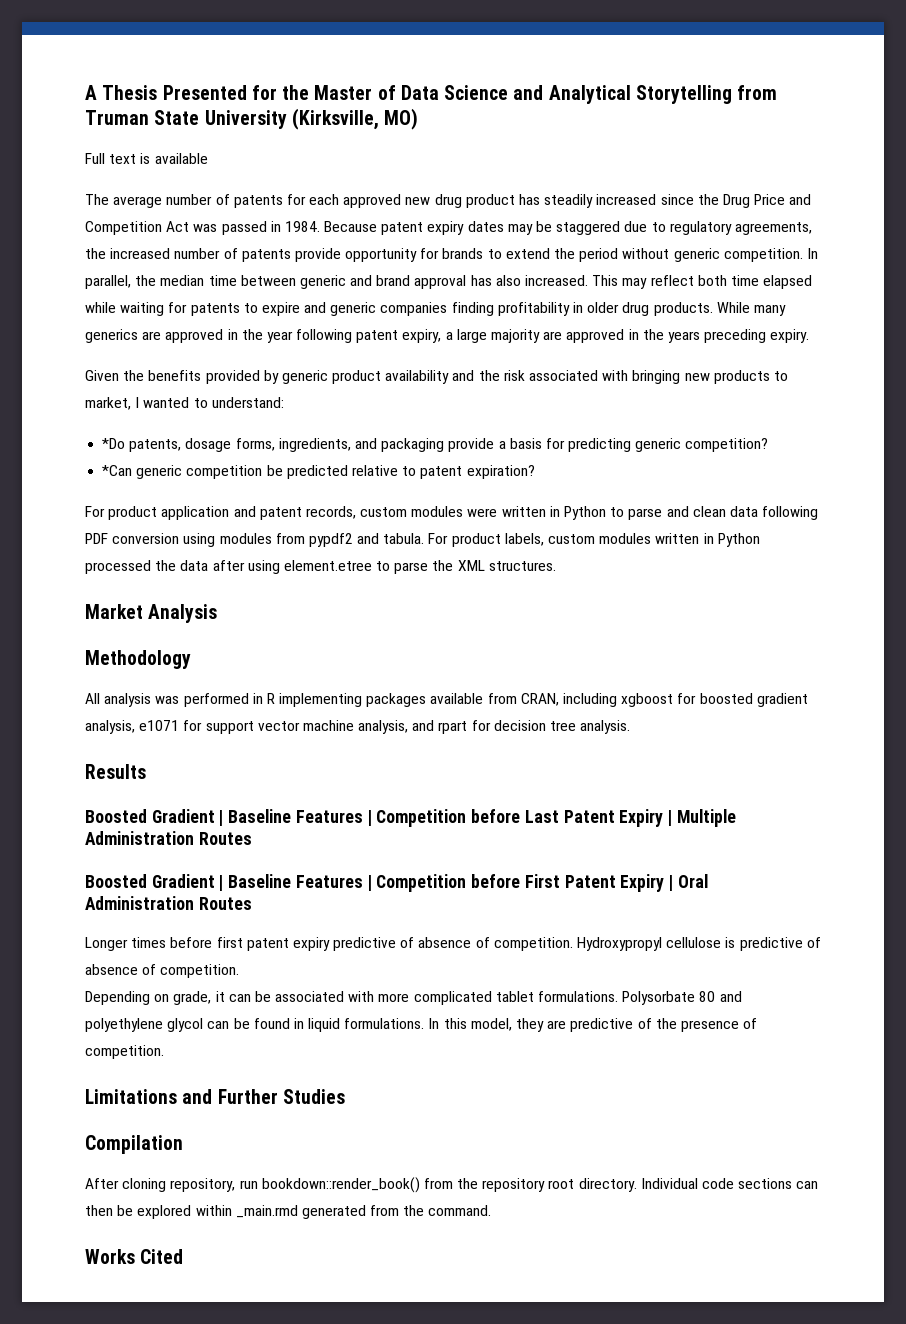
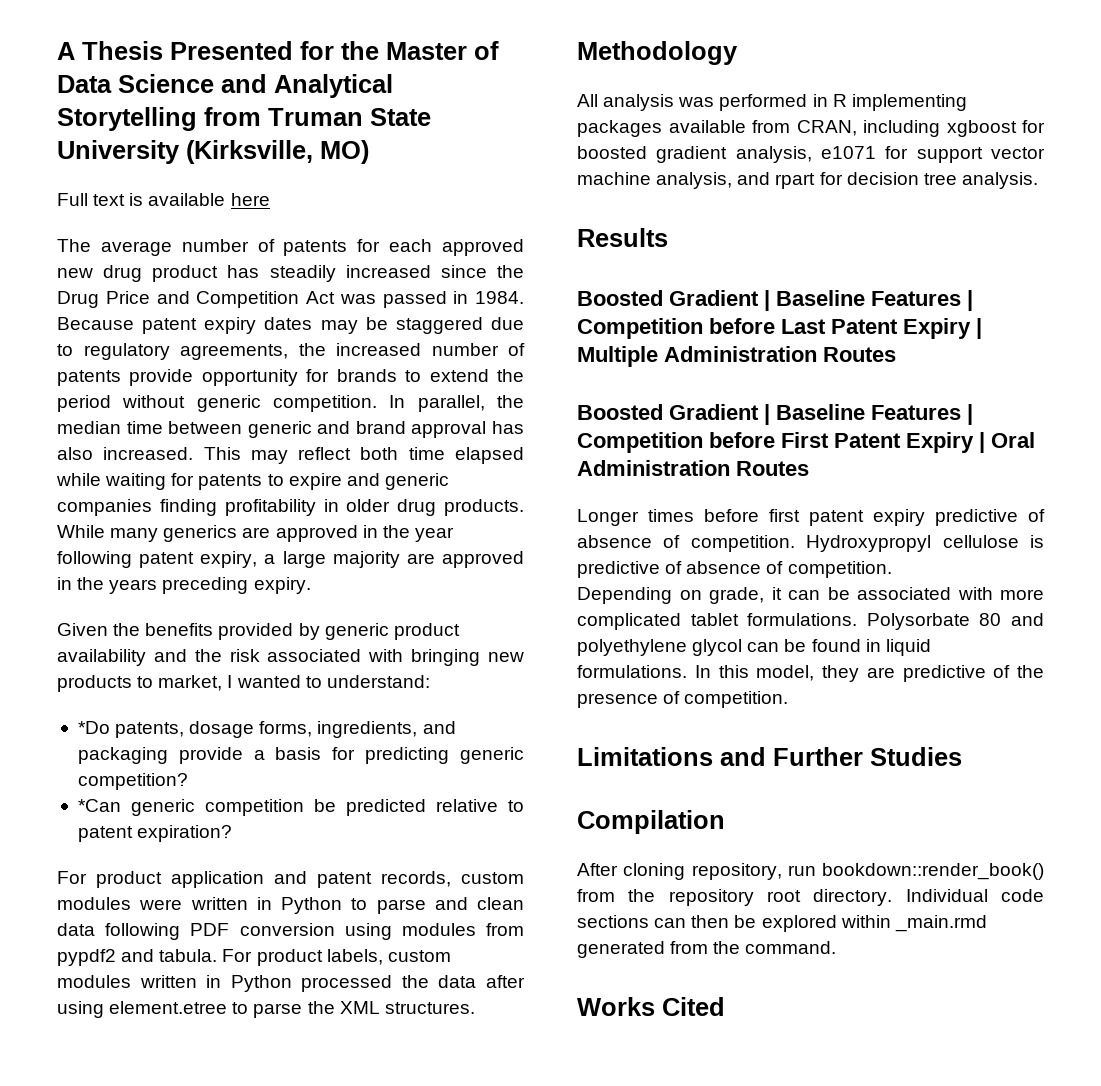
(208, 158) none -> [230,193,270,206] here
[85,604,218,623] // Market Analysis -> (475, 1008) none

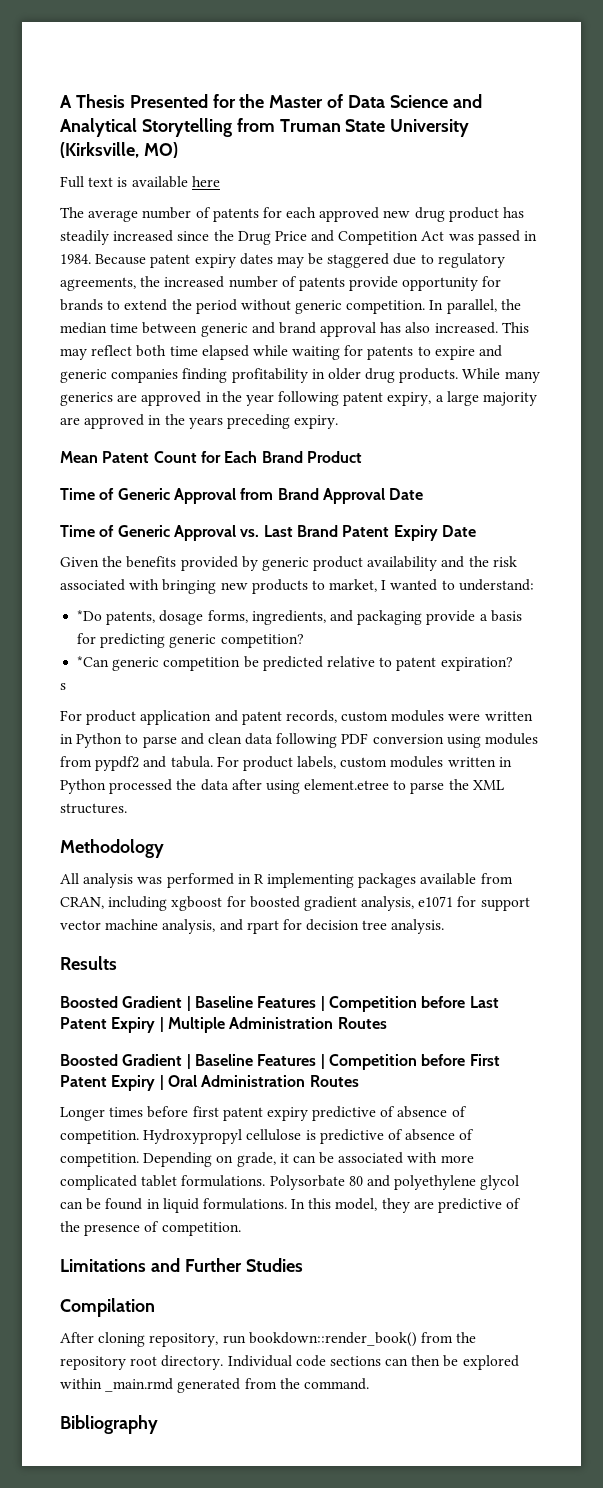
(311, 585) none -> [60,451,362,463] [60,488,424,504] [60,525,476,541] // Mean Patent Count for Each Brand Product // Time of Generic Approval from Brand Approval Date // Time of Generic Approval vs. Last Brand Patent Expiry Date
(233, 833) none -> [60,683,66,690] // s
(892, 569) // -> (139, 1160) none
[577,997,725,1016] Works Cited -> [60,1415,158,1434] Bibliography

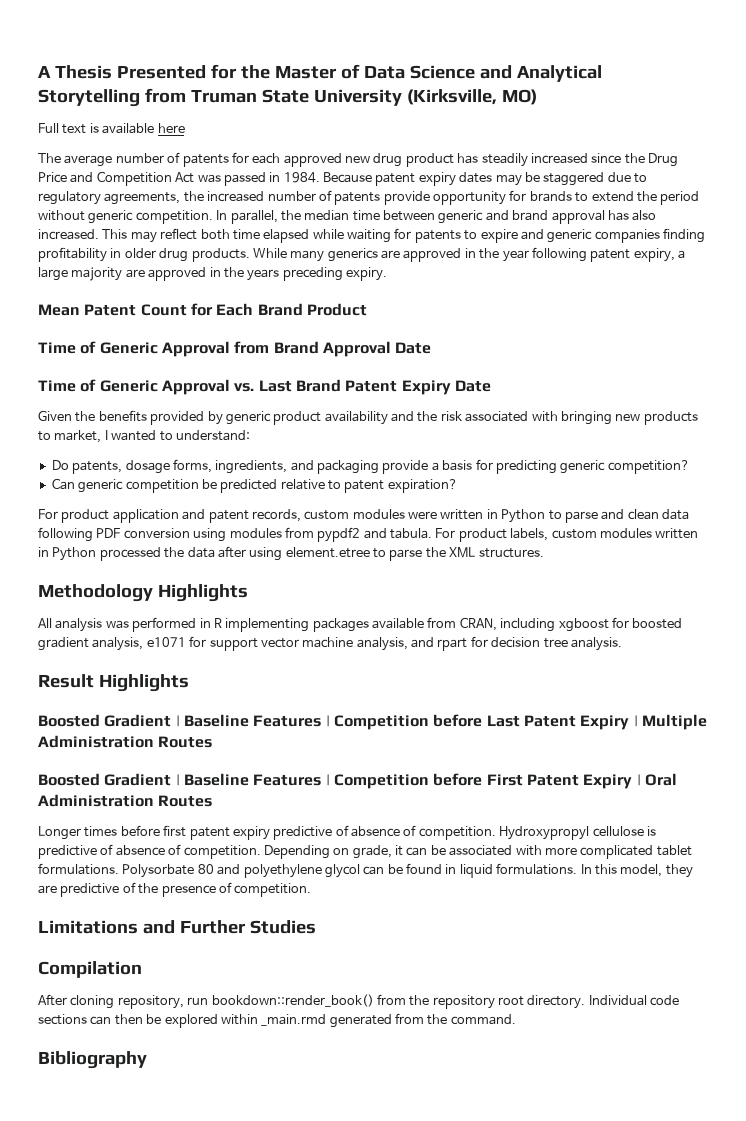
[77,610,103,621] *Do -> [51,460,69,470] Do
[77,656,110,667] *Can -> [51,478,75,490] Can
[60,683,66,690] // s -> (458, 486) none
(164, 848) none -> [157,584,248,602] Highlights
[60,956,117,970] Results -> [38,674,189,692] Result Highlights

